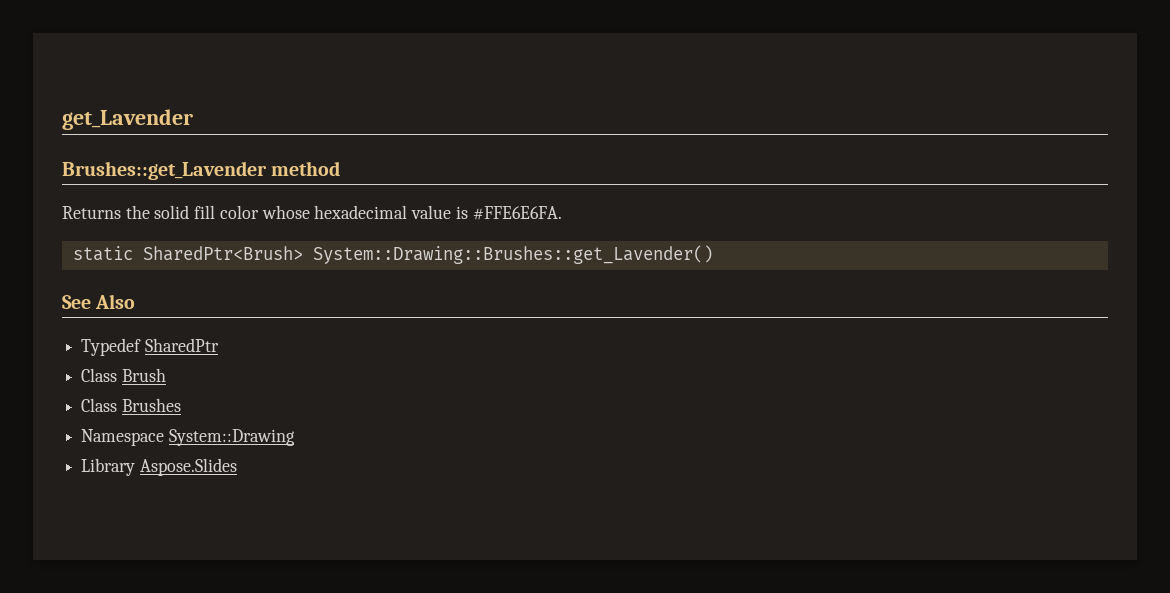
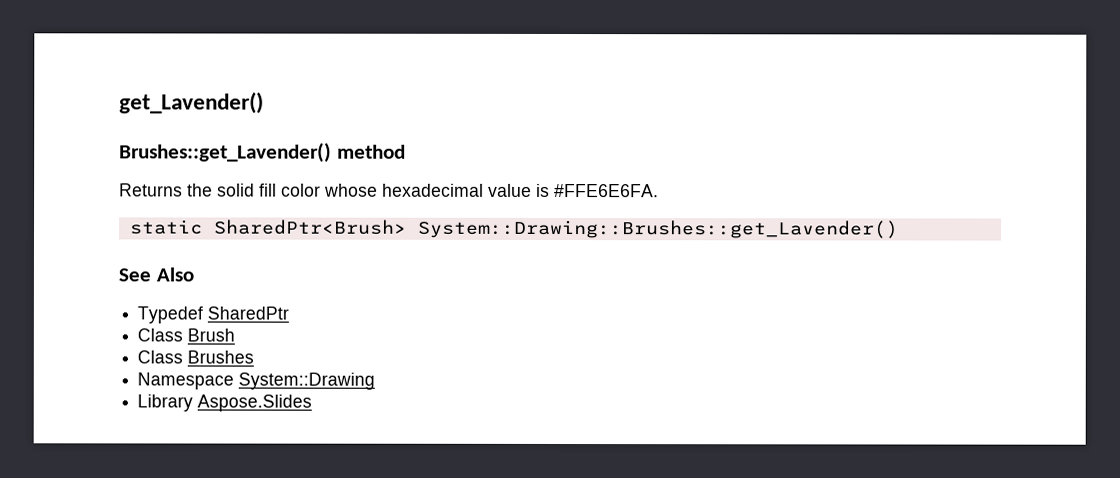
[62,109,193,130] [62,161,267,180] get_Lavender // Brushes::get_Lavender -> [119,91,264,114] [119,142,332,163] get_Lavender() // Brushes::get_Lavender()

